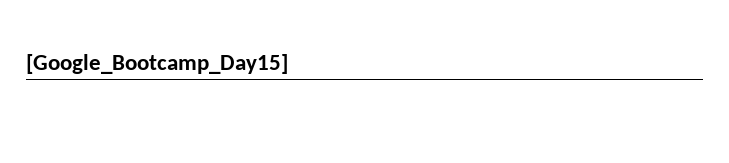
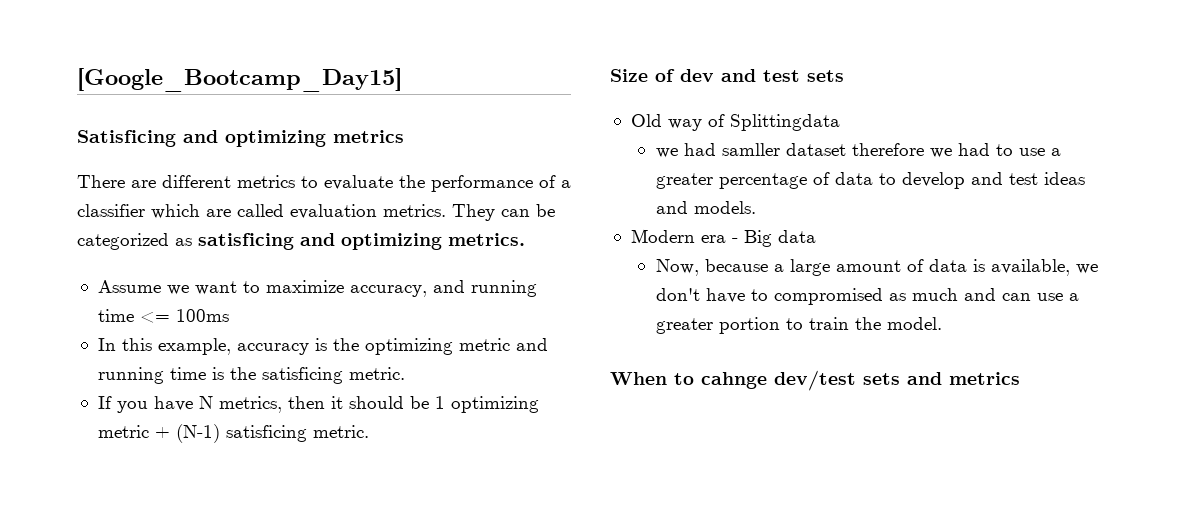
(288, 64) none -> [77,130,404,147] [77,175,571,192] [77,204,555,221] [77,233,525,250] [97,280,537,297] [97,309,229,323] [97,338,548,355] [97,367,405,384] [97,396,539,413] [97,424,369,443] [610,69,844,82] [630,114,840,131] [655,143,1061,158] [655,172,1085,189] [655,201,756,214] [630,229,816,247] [655,259,1098,276] [655,288,1079,305] [655,317,942,334] [610,370,1020,391] // Satisficing and optimizing metrics // There are different metrics to evaluate the performance of a classifier which are called evaluation metrics. They can be categorized as satisficing and optimizing metrics. // Assume we want to maximize accuracy, and running time <= 100ms // In this example, accuracy is the optimizing metric and running time is the satisficing metric. // If you have N metrics, then it should be 1 optimizing metric + (N-1) satisficing metric. // Size of dev and test sets // Old way of Splittingdata // we had samller dataset therefore we had to use a greater percentage of data to develop and test ideas and models. // Modern era - Big data // Now, because a large amount of data is available, we don't have to compromised as much and can use a greater portion to train the model. // When to cahnge dev/test sets and metrics

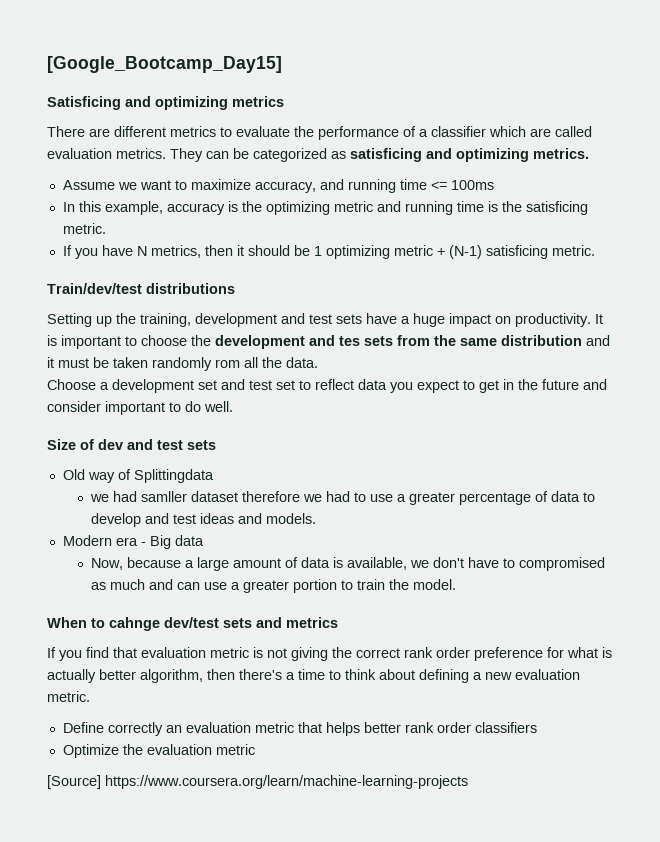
(369, 431) none -> [47,283,235,294] [47,313,603,327] [47,335,610,349] [47,357,318,371] [47,379,607,393] [47,401,233,415] // Train/dev/test distributions // Setting up the training, development and test sets have a huge impact on productivity. It is important to choose the development and tes sets from the same distribution and it must be taken randomly rom all the data. // Choose a development set and test set to reflect data you expect to get in the future and consider important to do well.
(1020, 378) none -> [47,647,612,661] [47,669,580,683] [47,691,90,702] [62,722,537,736] [62,744,255,758] [47,775,468,789] // If you find that evaluation metric is not giving the correct rank order preference for what is actually better algorithm, then there's a time to think about defining a new evaluation metric. // Define correctly an evaluation metric that helps better rank order classifiers // Optimize the evaluation metric // [Source] https://www.coursera.org/learn/machine-learning-projects

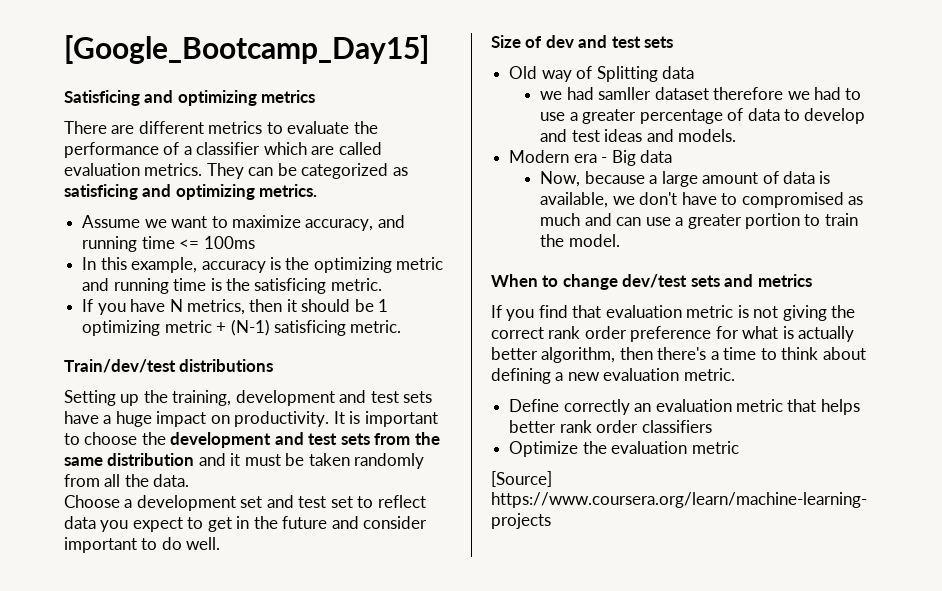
[339,336,360,346] tes -> [308,433,338,445] test
[215,359,240,368] rom -> [64,474,100,487] from
[133,469,214,483] Splittingdata -> [596,66,694,82] Splitting data
[109,617,160,631] cahnge -> [562,274,618,290] change

